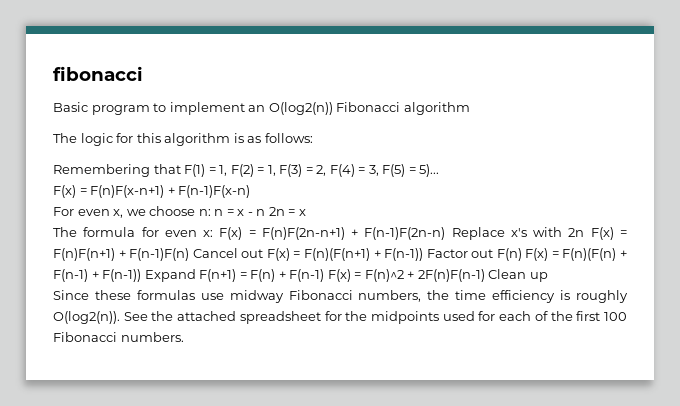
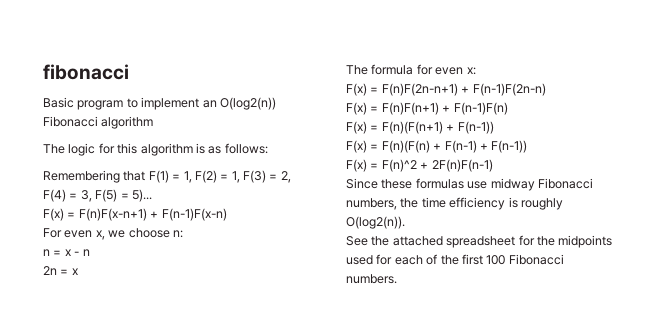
(211, 212) none -> (183, 234) //
(266, 212) none -> (90, 252) //
(214, 233) none -> (476, 71) //
[451,227,585,240] Replace x's with 2n -> (546, 89) //
[192,248,264,258] Cancel out -> (508, 108) //
[426,248,522,261] Factor out F(n) -> (494, 127) //
[144,269,325,282] Expand F(n+1) = F(n) + F(n-1) -> (528, 146) //
[488,269,548,282] Clean up -> (493, 165) none
(120, 317) none -> (405, 222) //

